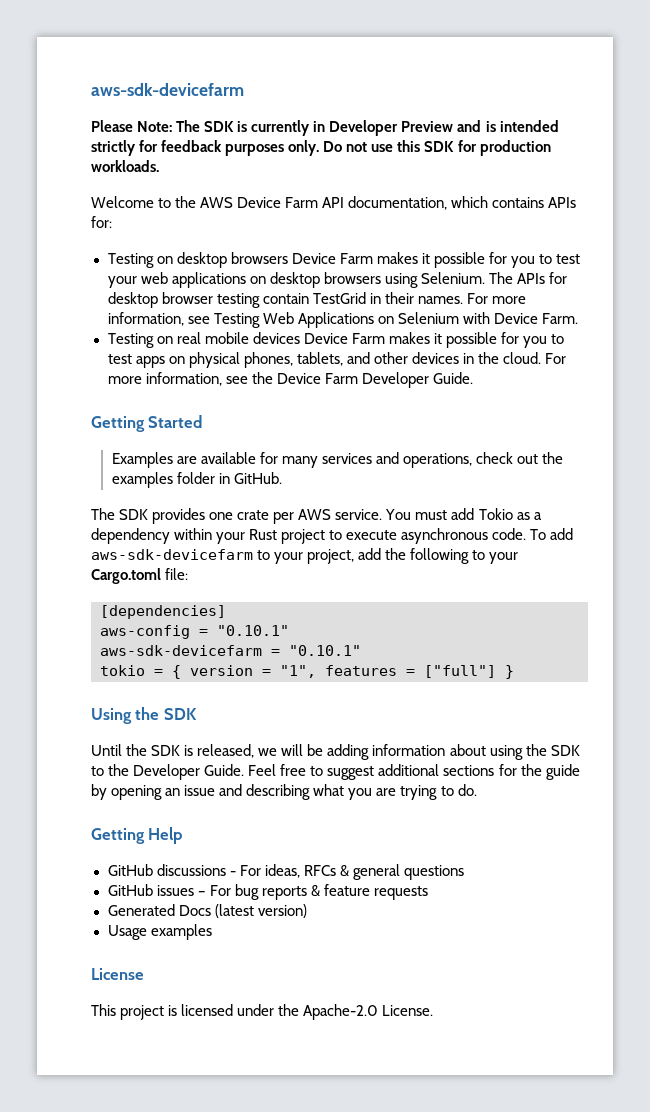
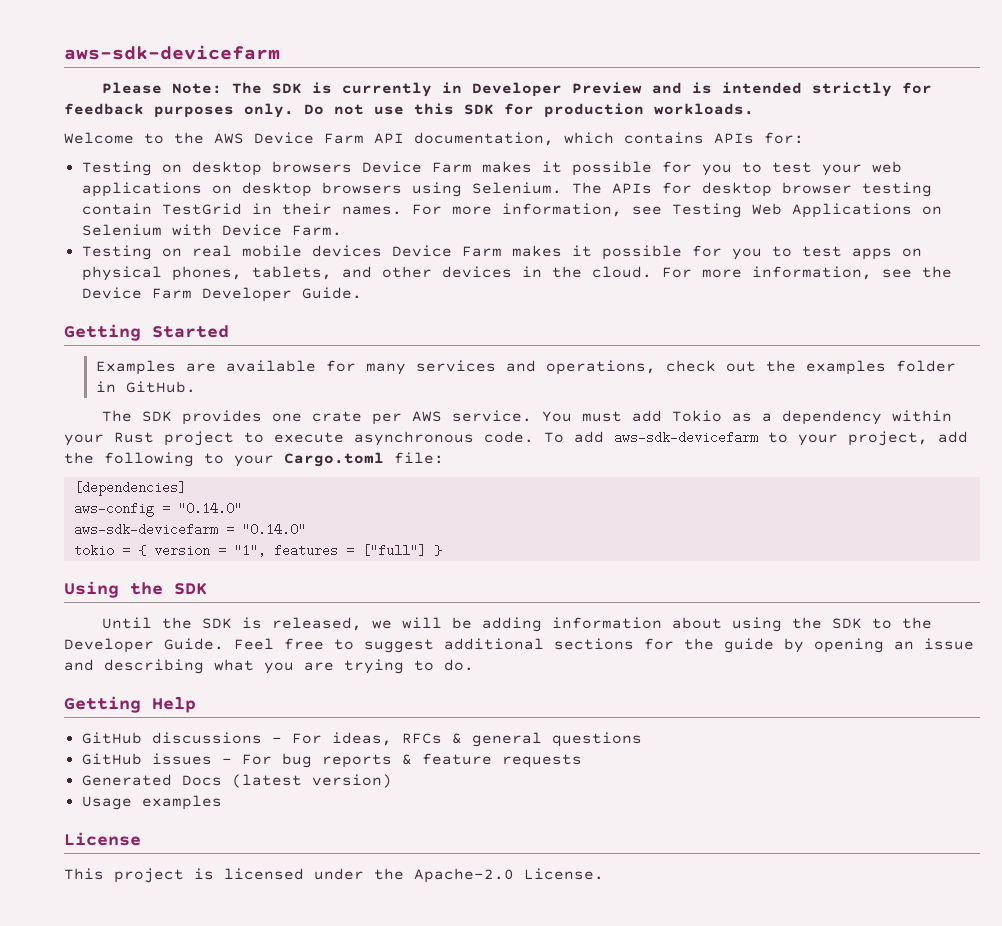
[217,625,289,636] "0.10.1" -> [177,502,242,515] "0.14.0"
[289,645,361,656] "0.10.1" -> [241,523,306,536] "0.14.0"

